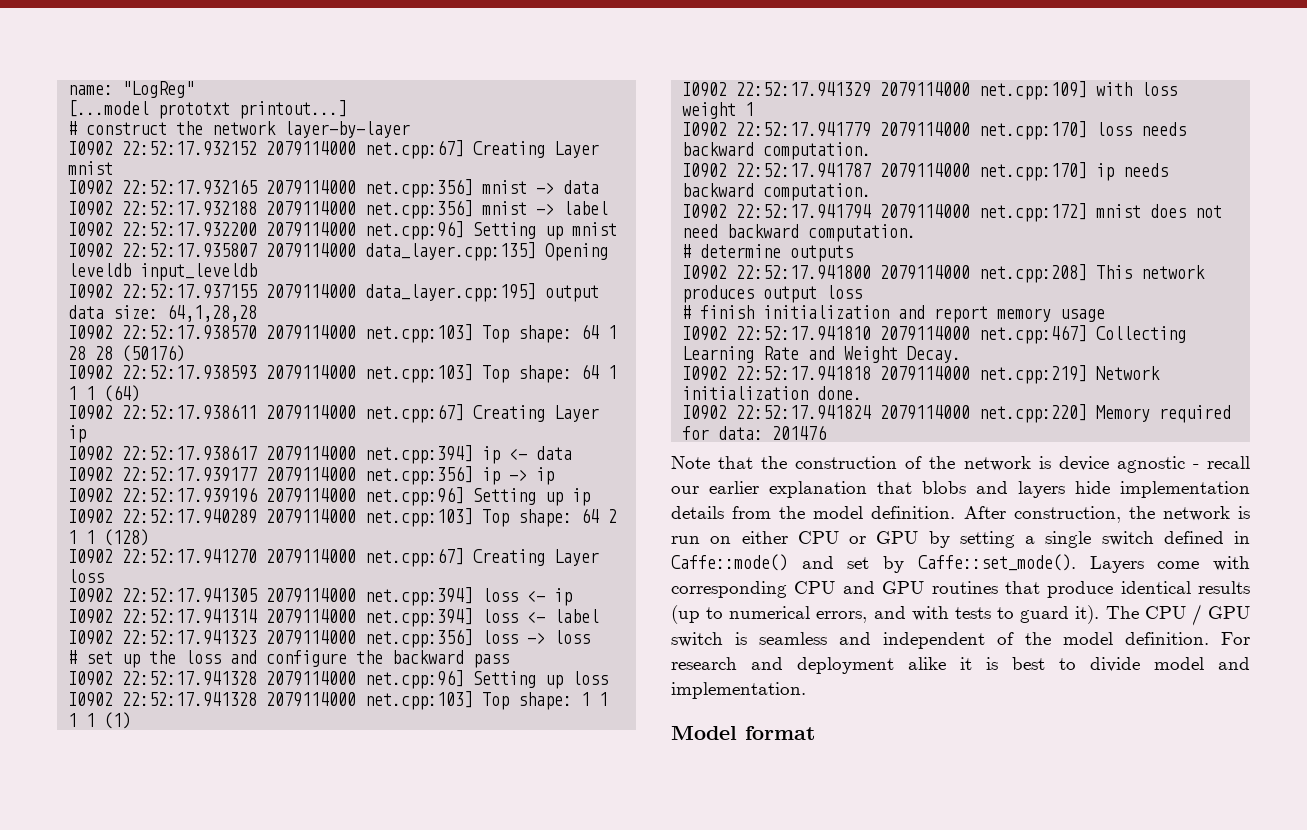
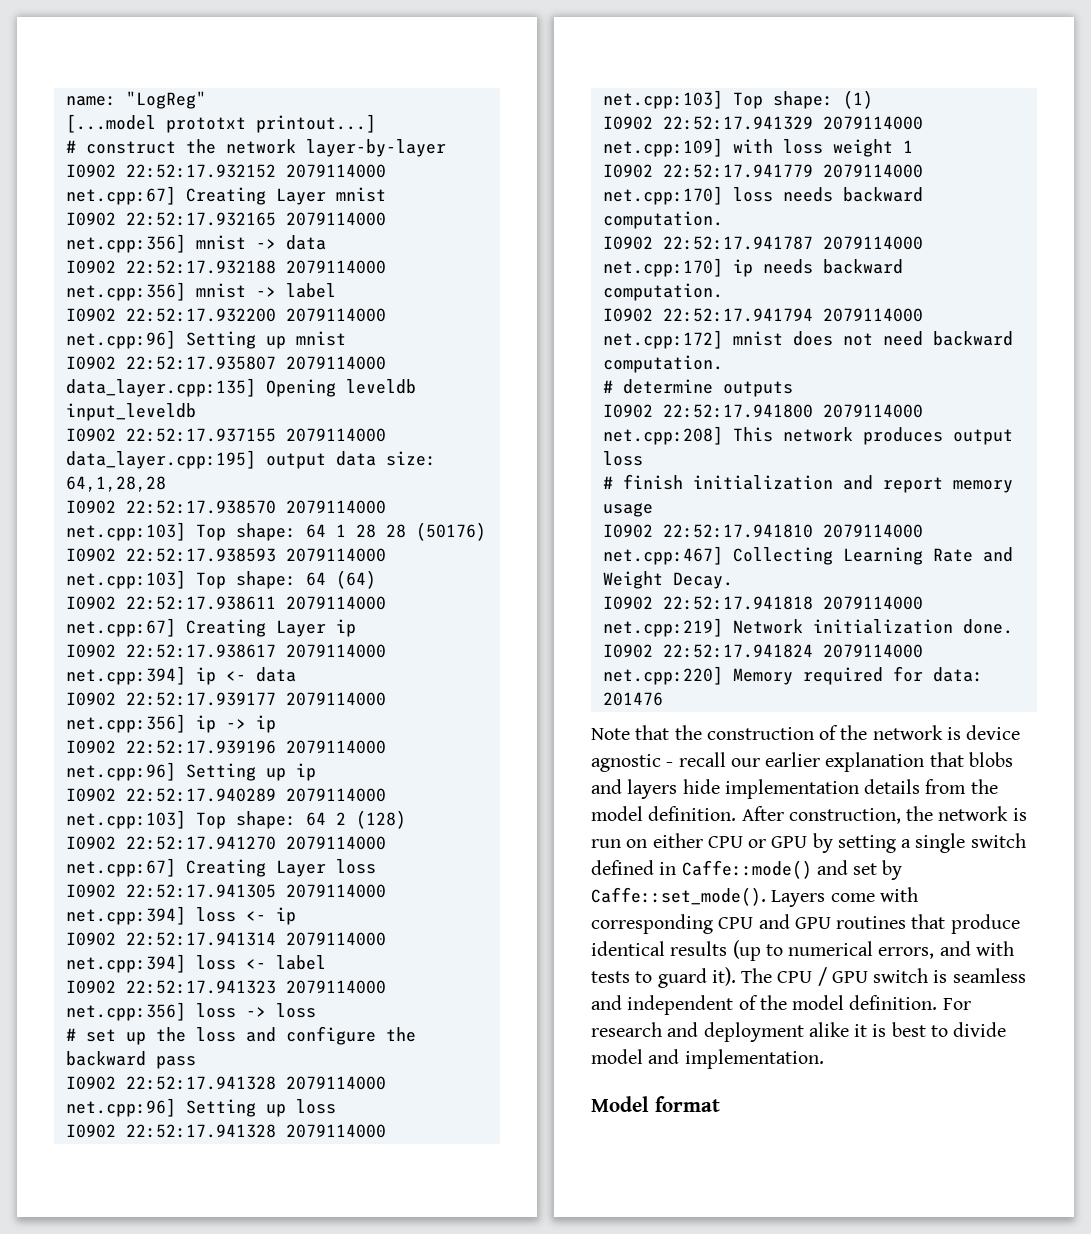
[608,365,618,379] [68,386,96,400] 1 1 1 -> (326, 579) none
[68,530,96,544] 1 1 -> (346, 818) none
[581,692,609,706] [68,713,96,727] 1 1 1 1 -> (833, 100) none

